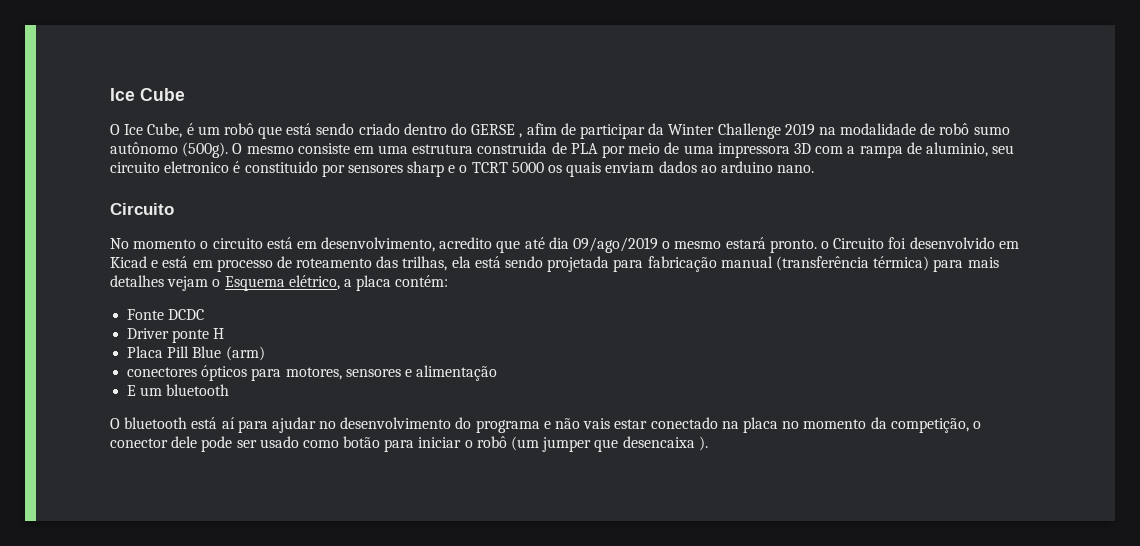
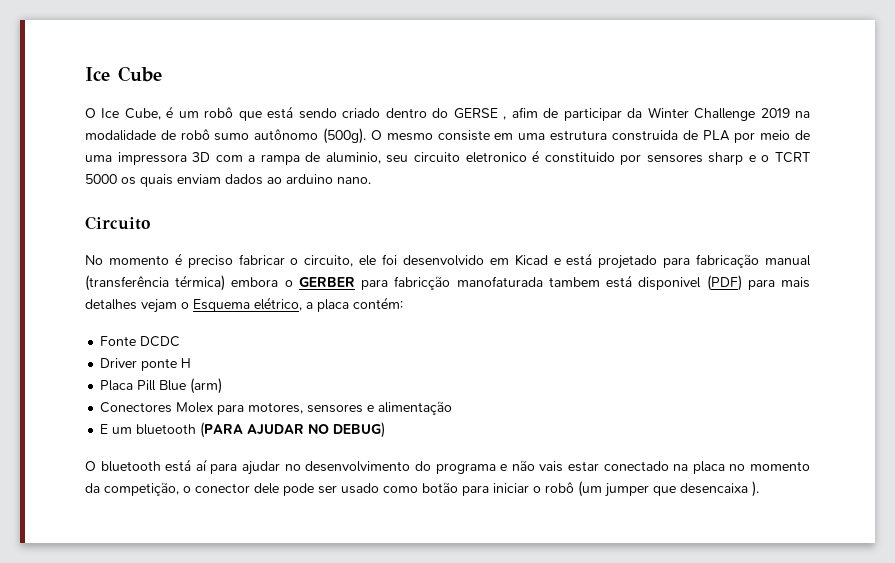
[200,237,885,253] o circuito está em desenvolvimento, acredito que até dia 09/ago/2019 o mesmo estará pronto. o Circuito -> [174,253,377,268] é preciso fabricar o circuito, ele
[192,256,610,272] em processo de roteamento das trilhas, ela está sendo projetada -> [598,255,658,269] projetado
(930, 263) none -> [231,275,742,291] embora o GERBER para fabricção manofaturada tambem está disponivel (PDF)
[127,365,248,381] conectores ópticos -> [100,402,214,413] Conectores Molex
(230, 390) none -> [200,422,386,438] (PARA AJUDAR NO DEBUG)

